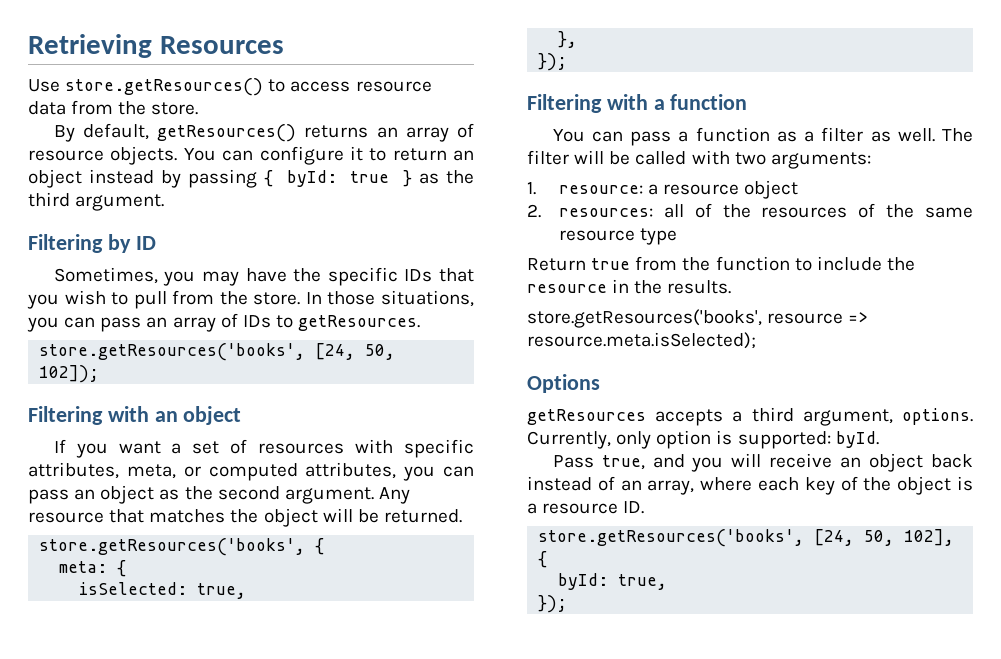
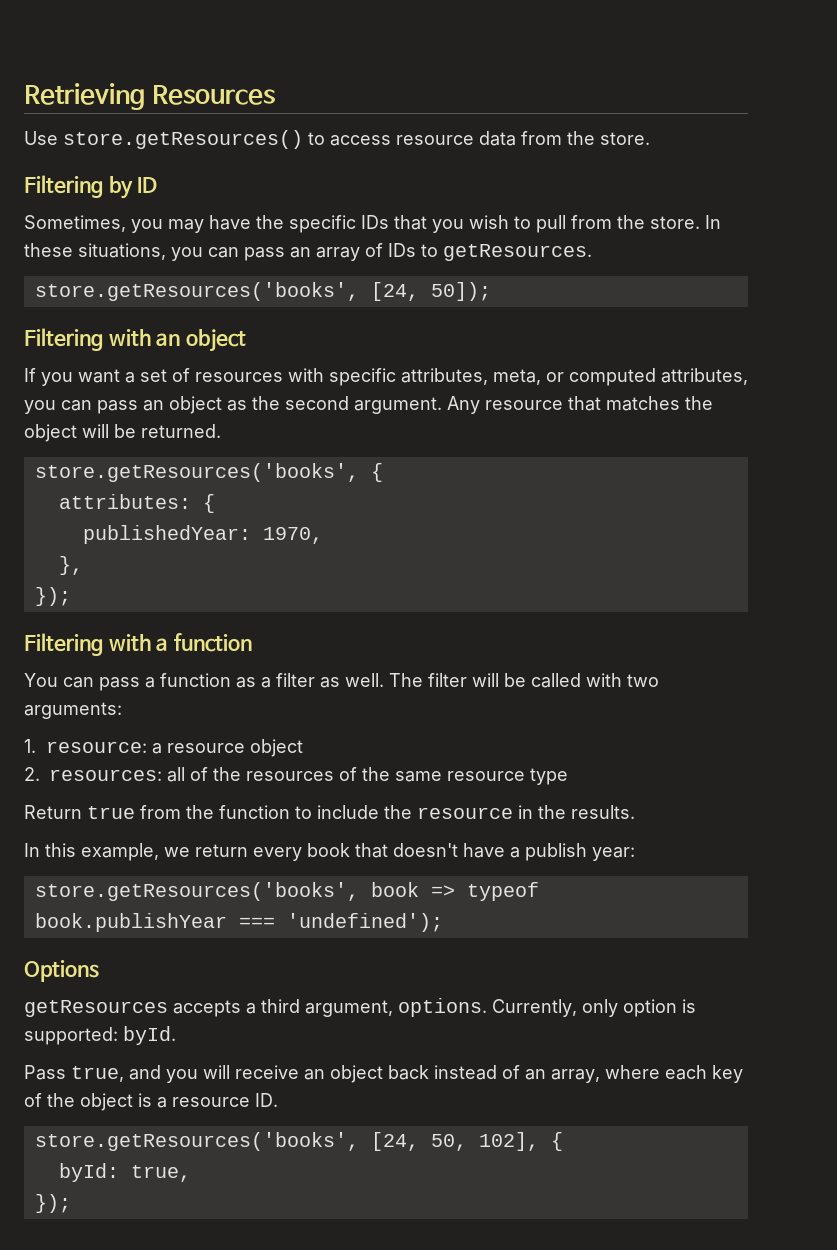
[53,123,475,142] [28,146,474,165] [28,169,475,188] [28,192,165,211] // By default, getResources() returns an array of resource objects. You can configure it to return an object instead by passing { byId: true } as the third argument. -> (650, 138) none
[327,291,376,305] those -> [24,243,73,257] these
[365,344,396,360] [39,365,100,383] 50, 102]); -> [430,282,491,301] 50]);
[59,560,127,577] [79,582,247,599] meta: { // isSelected: true, -> [58,494,215,513] [82,525,323,544] attributes: { // publishedYear: 1970,
[527,309,869,328] [527,332,756,349] store.getResources('books', resource => resource.meta.isSelected); -> [24,843,635,861] [34,882,539,901] [34,913,443,932] In this example, we return every book that doesn't have a publish year: // store.getResources('books', book => typeof book.publishYear === 'undefined');

